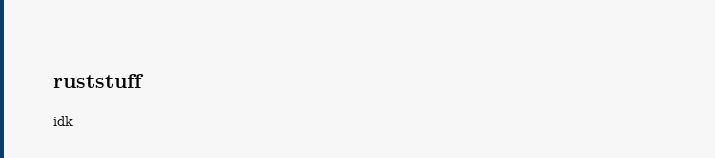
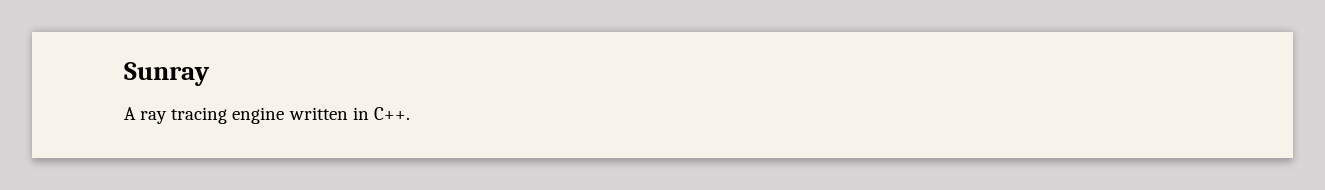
[53,74,144,88] [53,116,73,126] ruststuff // idk -> [124,62,210,86] [124,107,410,124] Sunray // A ray tracing engine written in C++.

